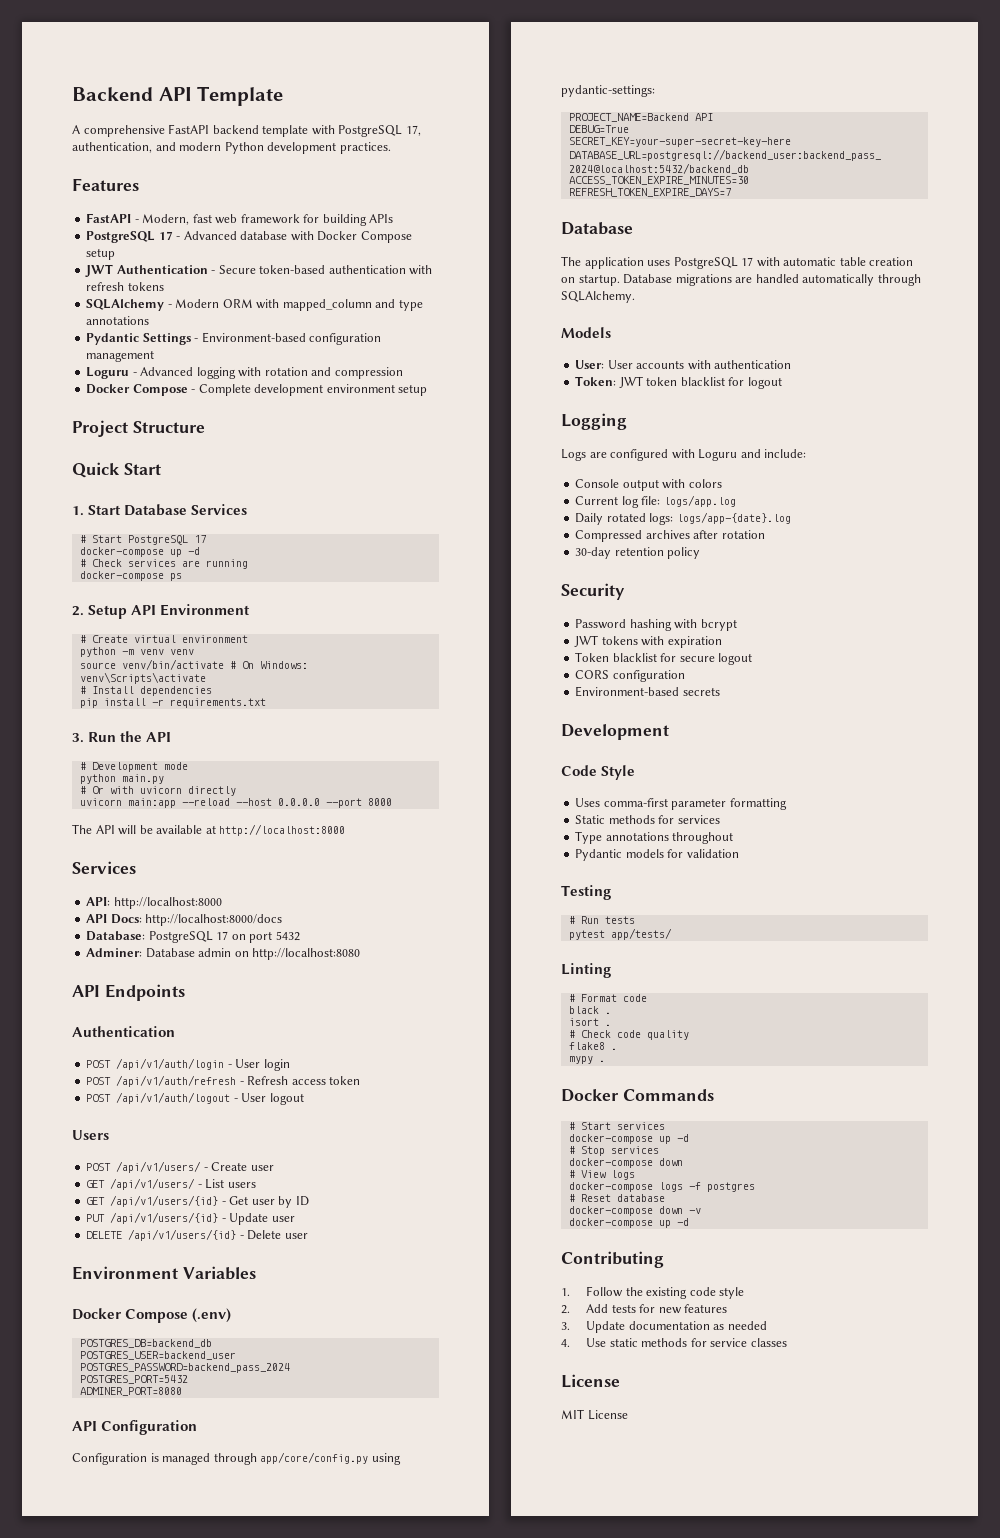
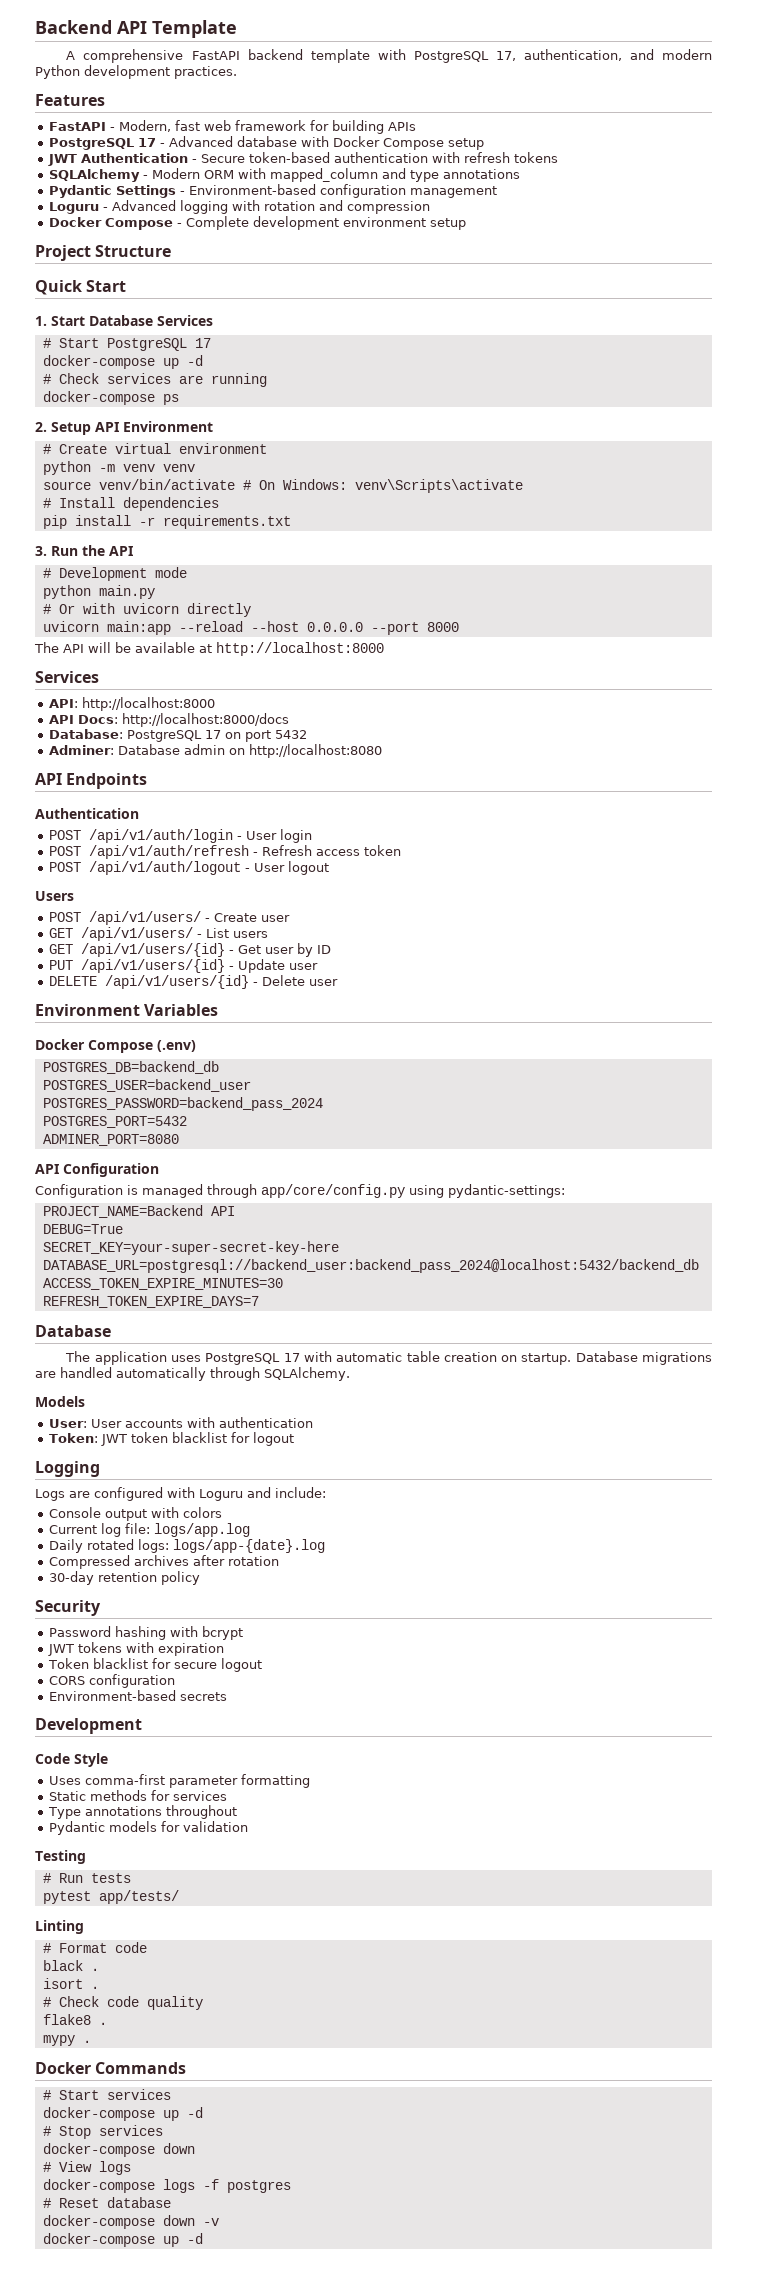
[561,1251,664,1268] [561,1286,745,1299] [561,1304,728,1314] [561,1321,767,1333] [561,1338,787,1347] [561,1374,620,1388] [561,1409,628,1420] // Contributing // 1. Follow the existing code style // 2. Add tests for new features // 3. Update documentation as needed // 4. Use static methods for service classes // License // MIT License -> (203, 2238) none

